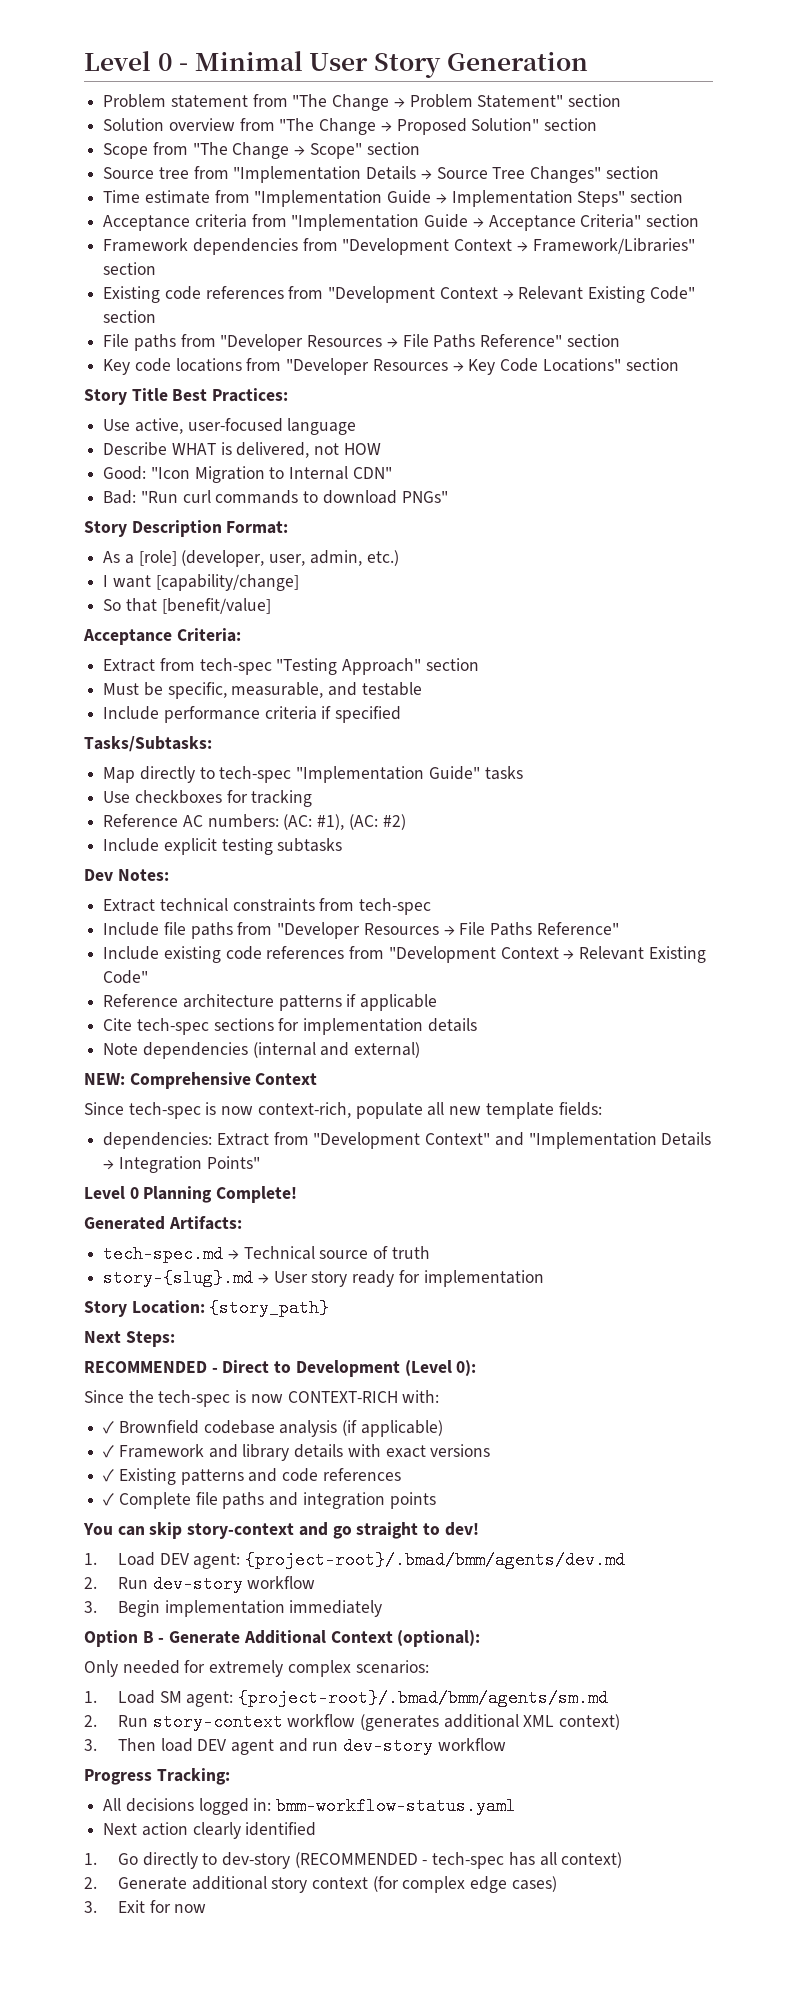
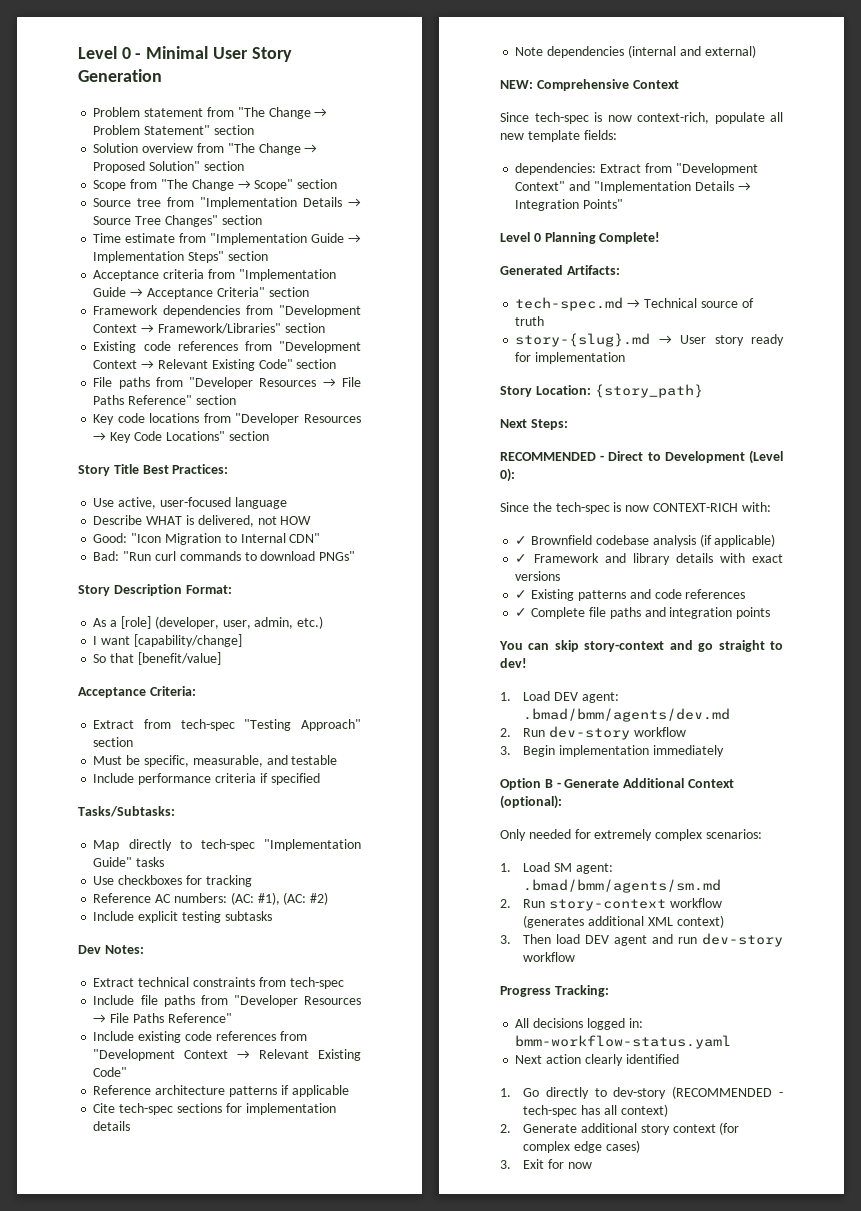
[245,1551,626,1569] {project-root}/.bmad/bmm/agents/dev.md -> [523,708,731,722] .bmad/bmm/agents/dev.md
[238,1689,609,1707] {project-root}/.bmad/bmm/agents/sm.md -> [523,879,722,893] .bmad/bmm/agents/sm.md

